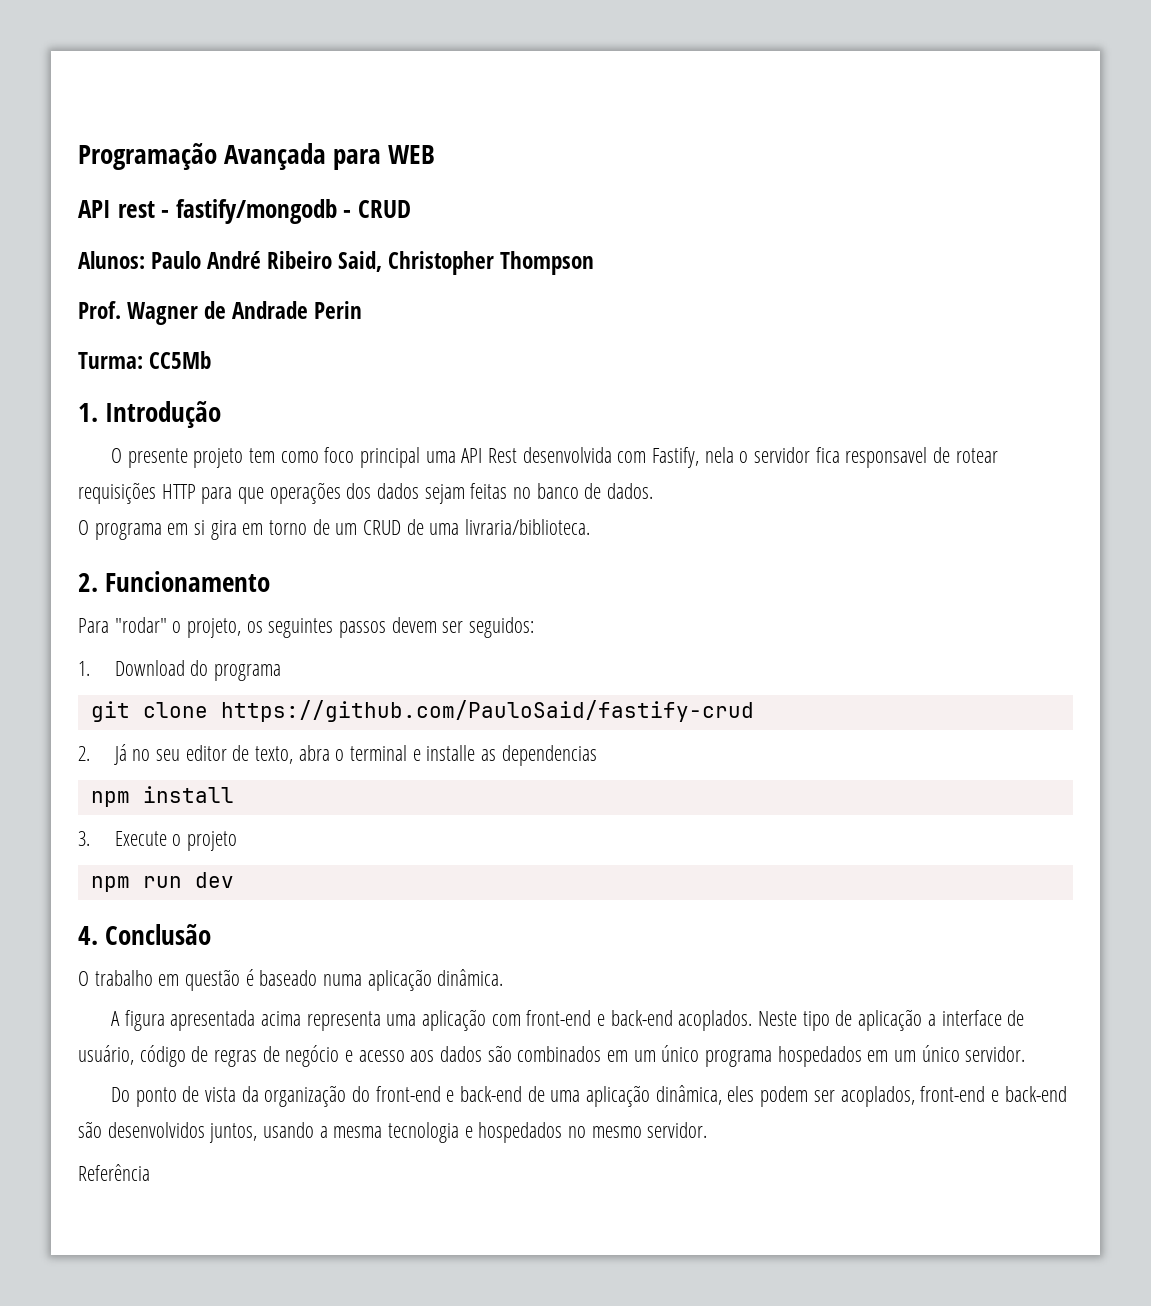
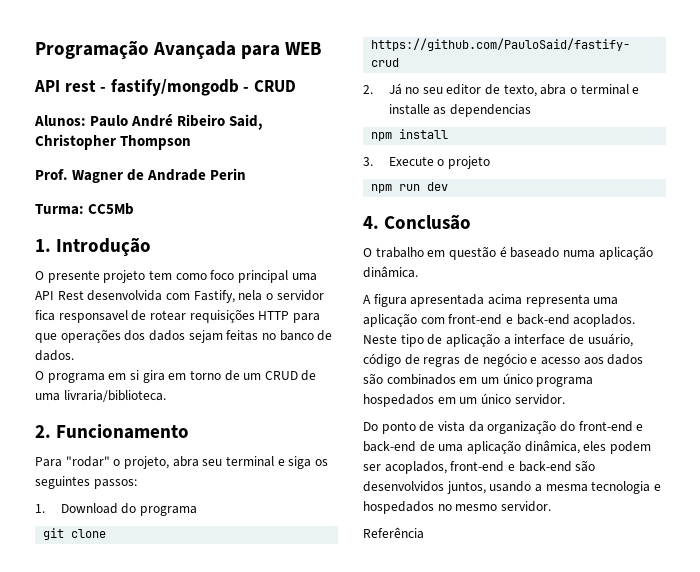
[246,617,535,638] os seguintes passos devem ser seguidos: -> [172,456,328,469] [35,476,137,489] abra seu terminal e siga os seguintes passos:

